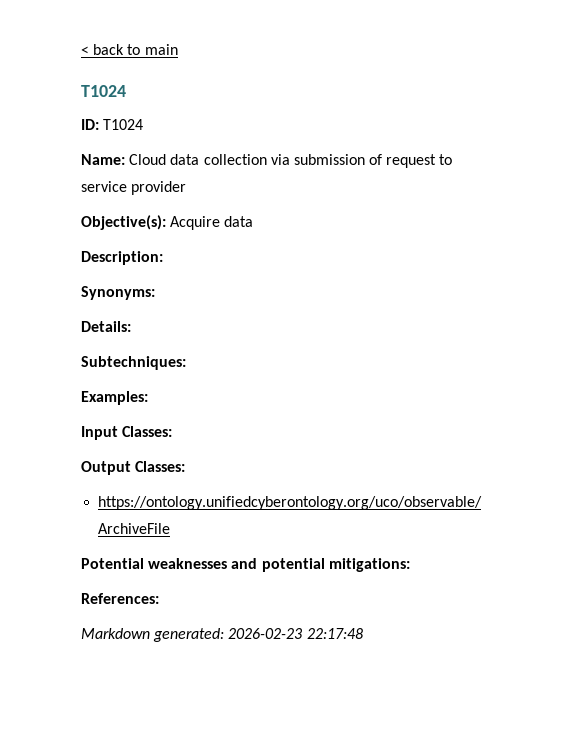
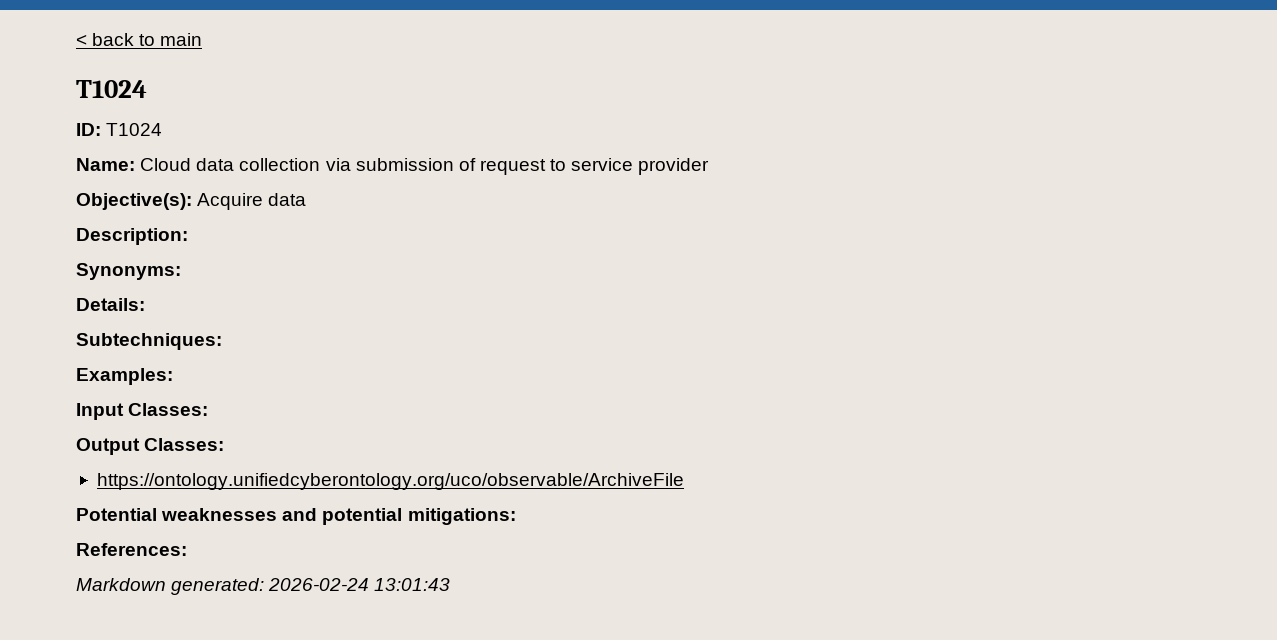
[228,628,363,639] 2026-02-23 22:17:48 -> [268,578,451,591] 2026-02-24 13:01:43

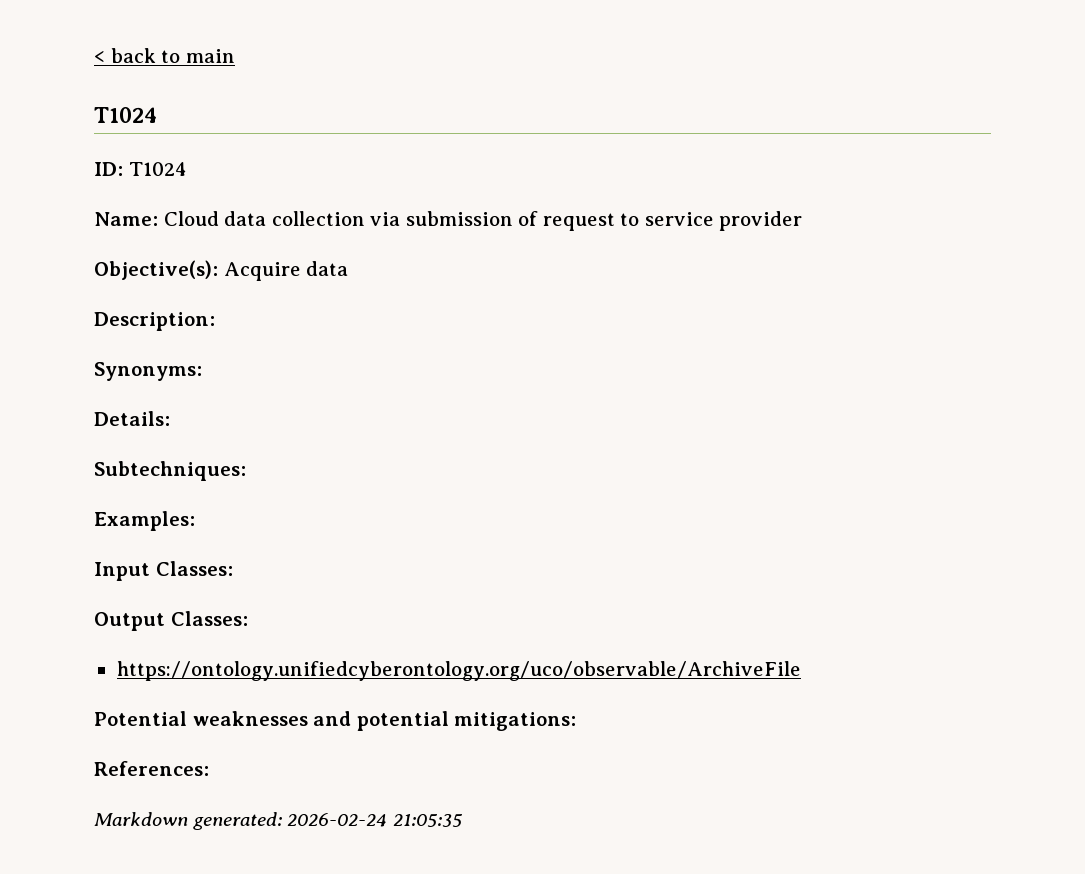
[374,578,451,591] 13:01:43 -> [392,814,462,827] 21:05:35

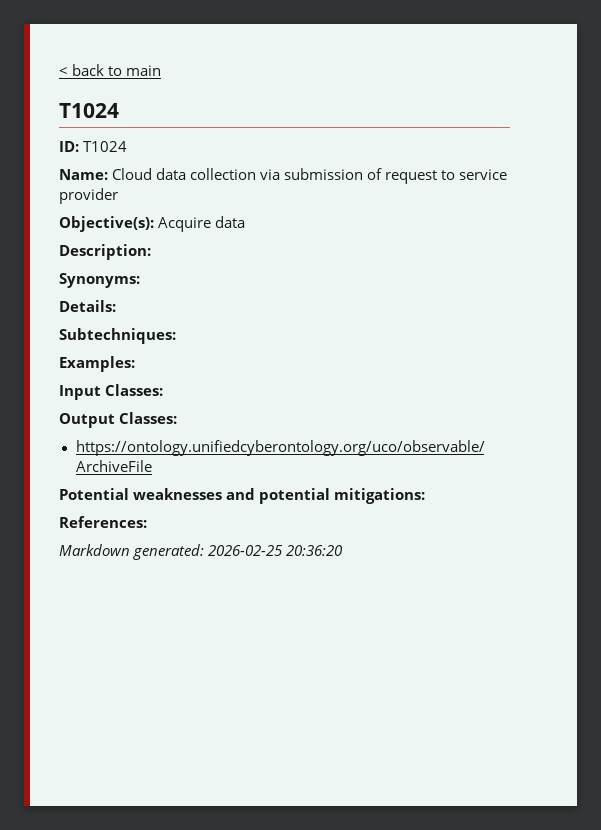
[287,813,462,827] 2026-02-24 21:05:35 -> [208,545,343,556] 2026-02-25 20:36:20

